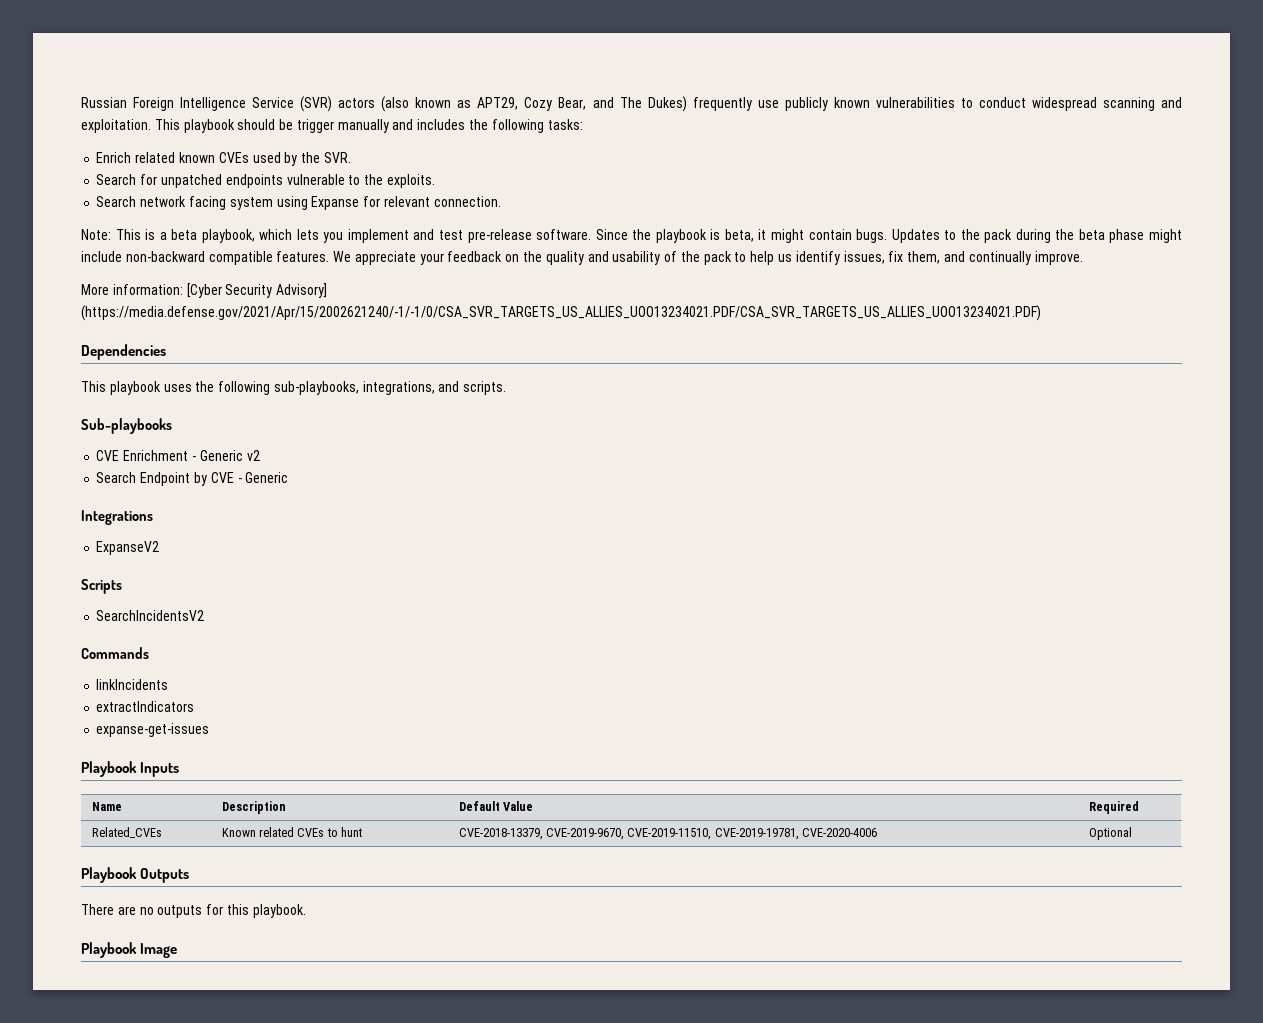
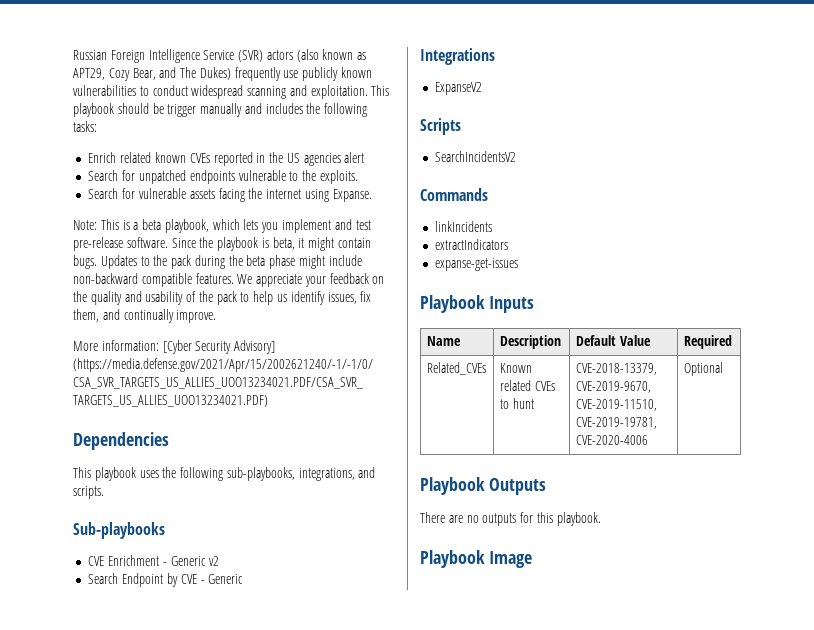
[252,152,351,166] used by the SVR. -> [213,152,365,166] reported in the US agencies alert
[140,196,501,210] network facing system using Expanse for relevant connection. -> [122,188,372,202] for vulnerable assets facing the internet using Expanse.

